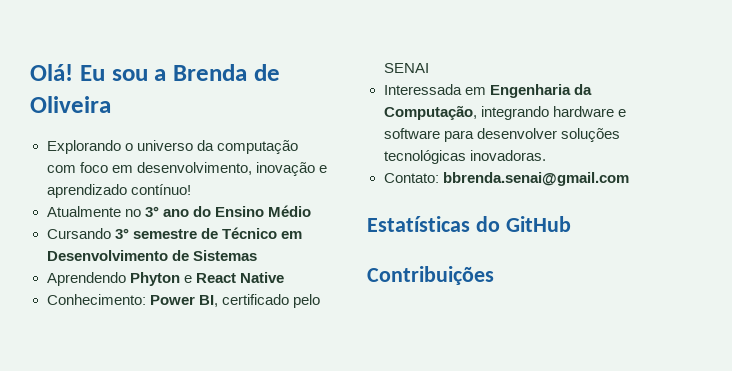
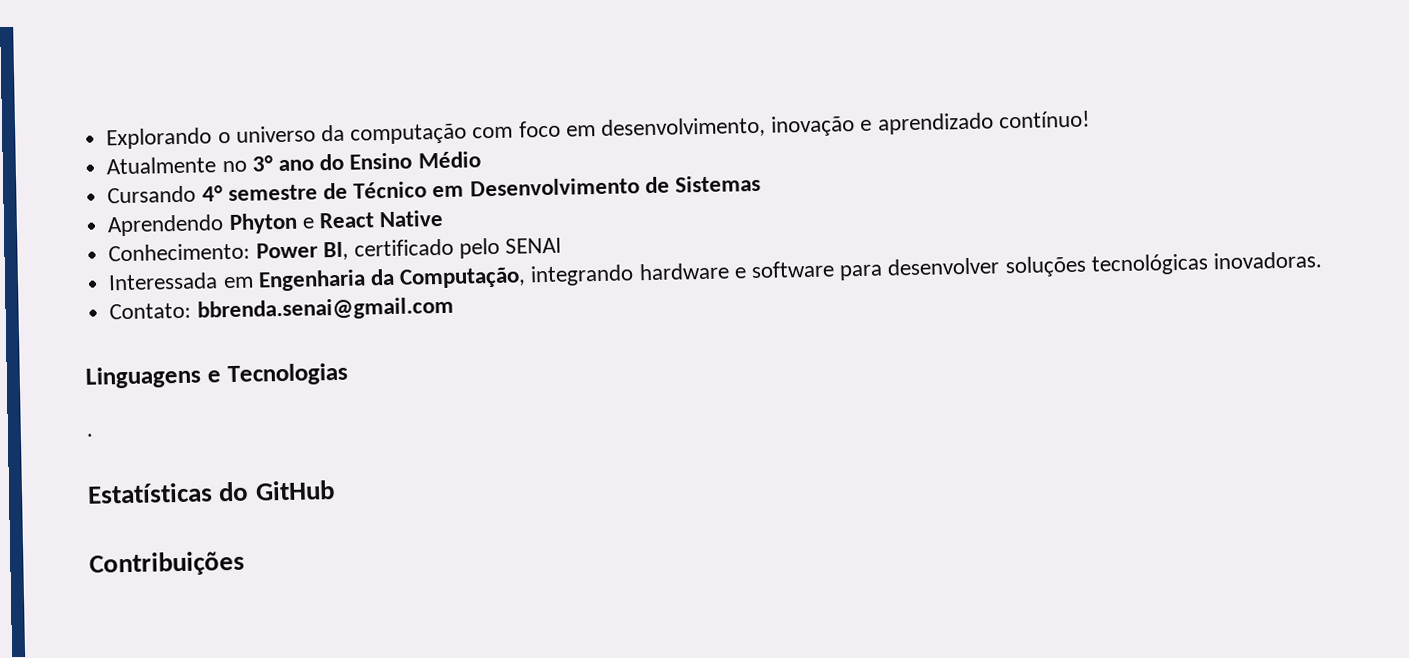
[30,64,280,81] [30,96,111,113] Olá! Eu sou a Brenda de Oliveira // -> (106, 138) none
[114,228,129,239] 3° -> [201,185,223,202] 4°
(629, 179) none -> [85,362,348,389] [86,433,93,437] // Linguagens e Tecnologias // .

